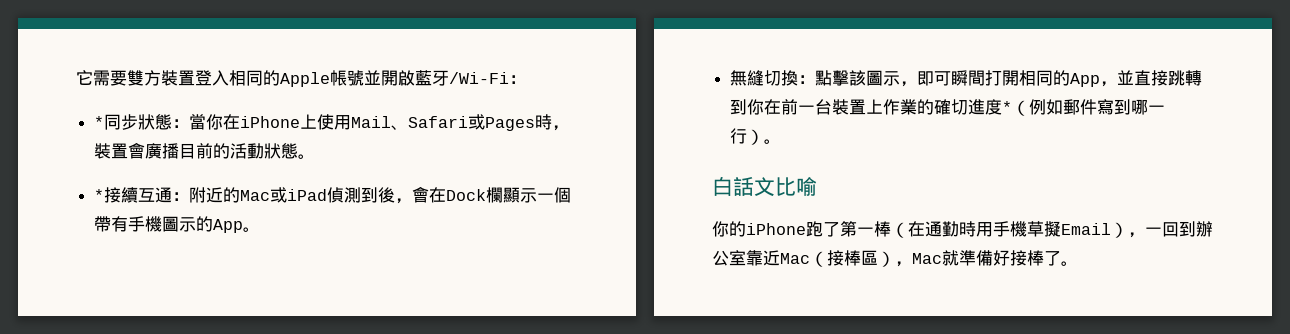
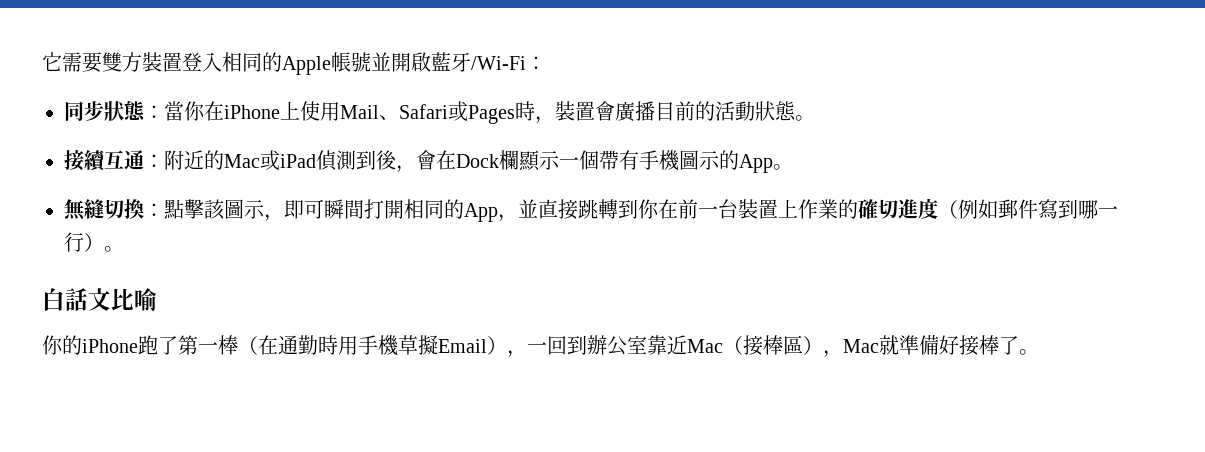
[94,116,105,128] * -> (546, 63) none
[94,189,105,201] * -> (815, 118) none
[1002,101,1013,113] * -> (938, 208) none

